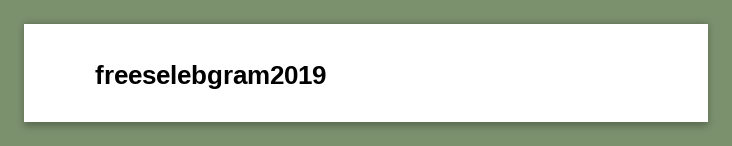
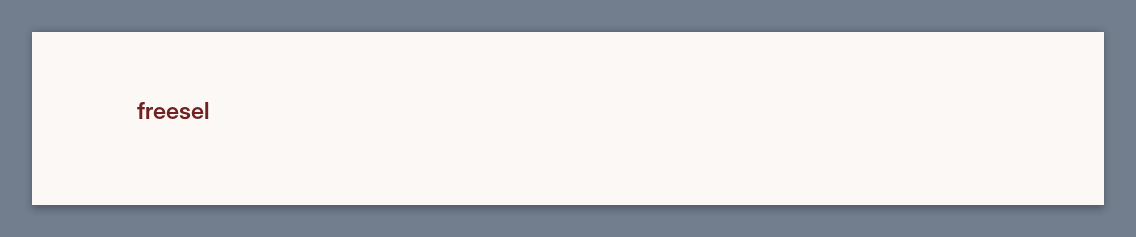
[95,65,326,89] freeselebgram2019 -> [137,102,209,120] freesel

